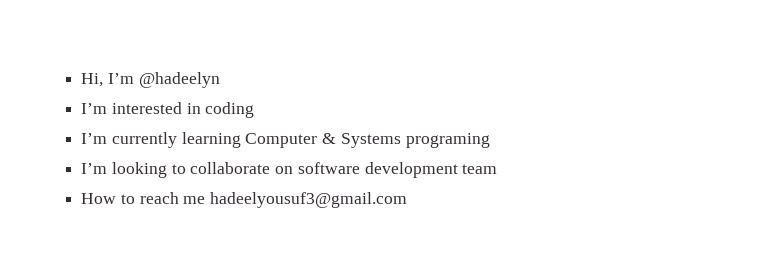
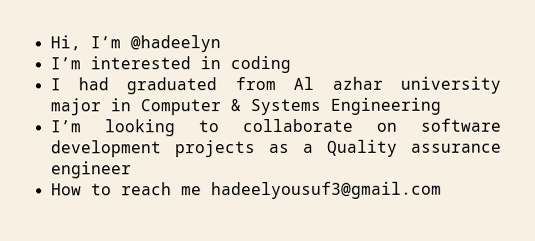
[81,132,241,148] I’m currently learning -> [49,76,501,95] [49,98,131,116] I had graduated from Al azhar university major in
[405,133,490,148] programing -> [329,97,441,115] Engineering
[462,164,498,174] team -> [174,139,502,158] [50,161,132,179] projects as a Quality assurance engineer

